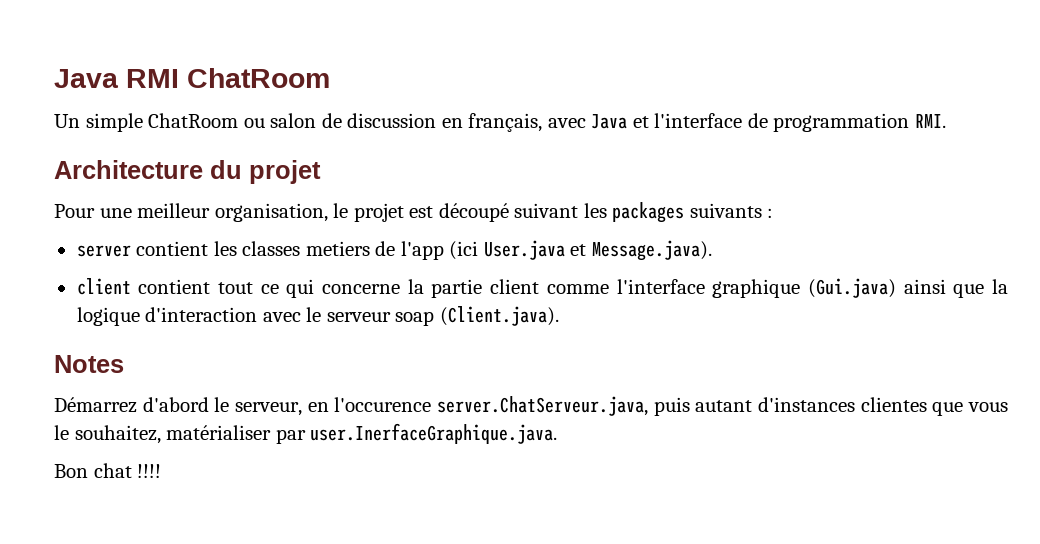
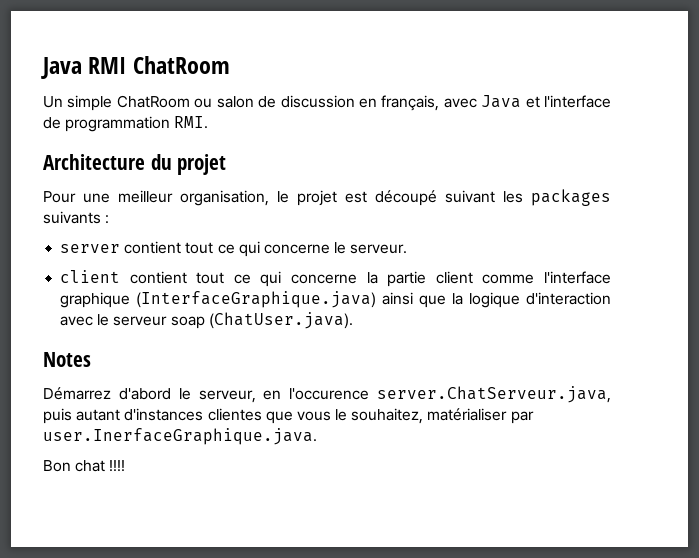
[213,240,712,261] les classes metiers de l'app (ici User.java et Message.java). -> [185,241,408,257] tout ce qui concerne le serveur.
[807,278,896,298] (Gui.java) -> [136,291,377,308] (InterfaceGraphique.java)
[439,306,559,326] (Client.java). -> [208,312,353,329] (ChatUser.java).

